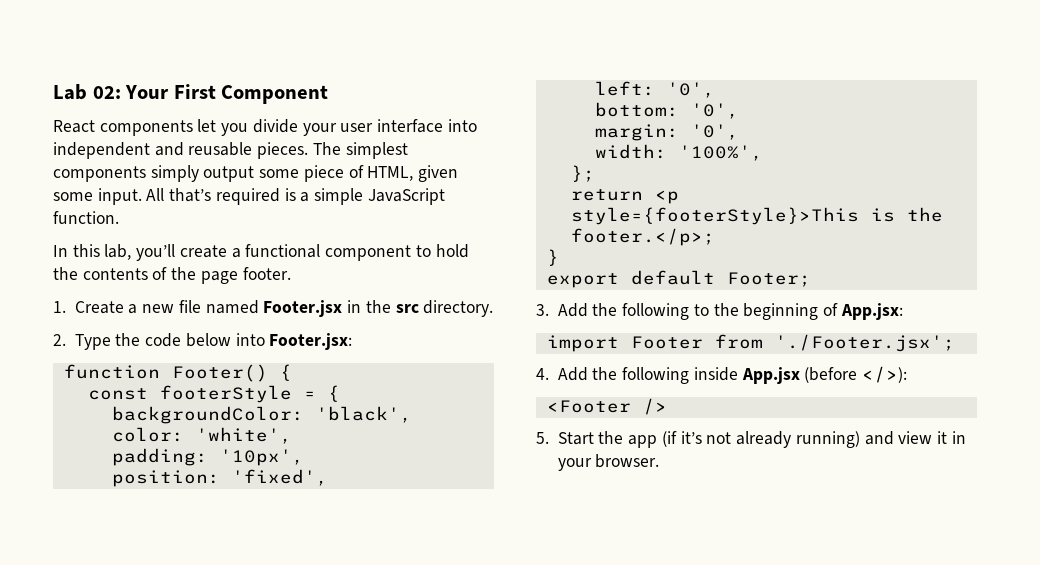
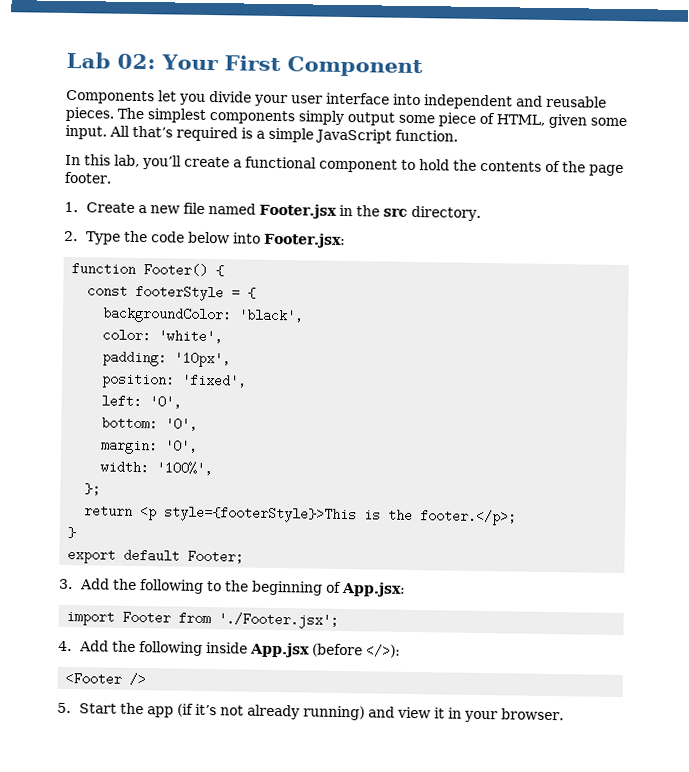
[53,120,193,136] React components -> [66,89,155,105] Components

